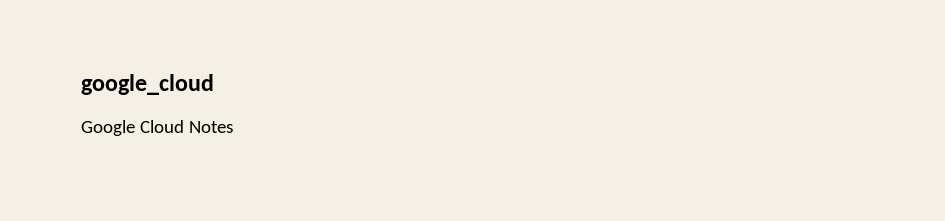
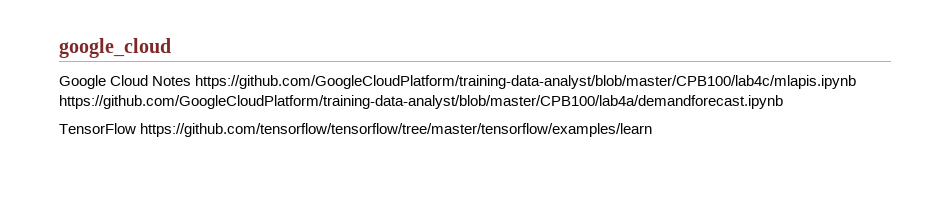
(233, 127) none -> [195,75,857,89] [59,95,783,109] [59,123,653,137] https://github.com/GoogleCloudPlatform/training-data-analyst/blob/master/CPB100/lab4c/mlapis.ipynb https://github.com/GoogleCloudPlatform/training-data-analyst/blob/master/CPB100/lab4a/demandforecast.ipynb // TensorFlow https://github.com/tensorflow/tensorflow/tree/master/tensorflow/examples/learn

